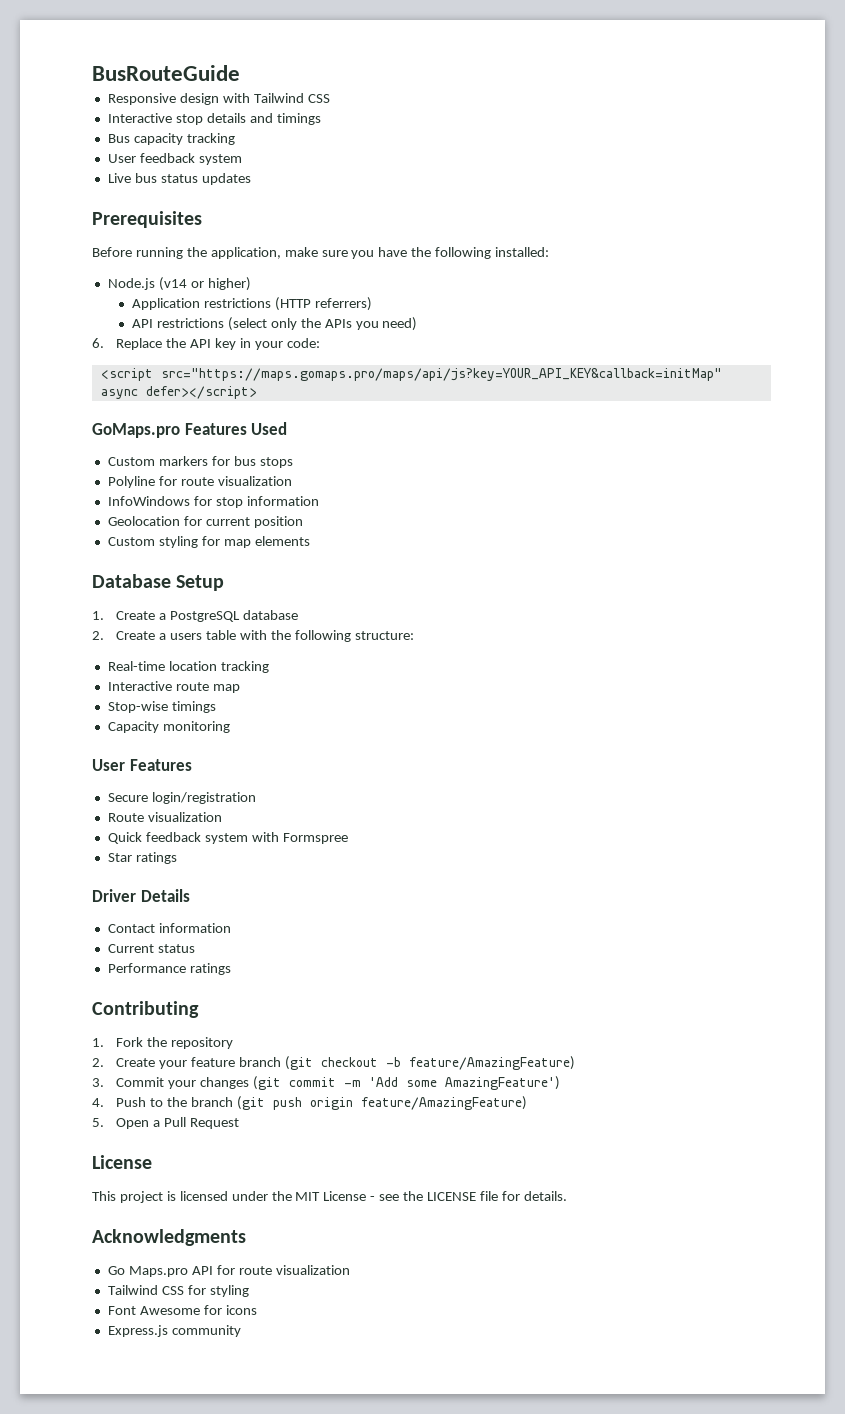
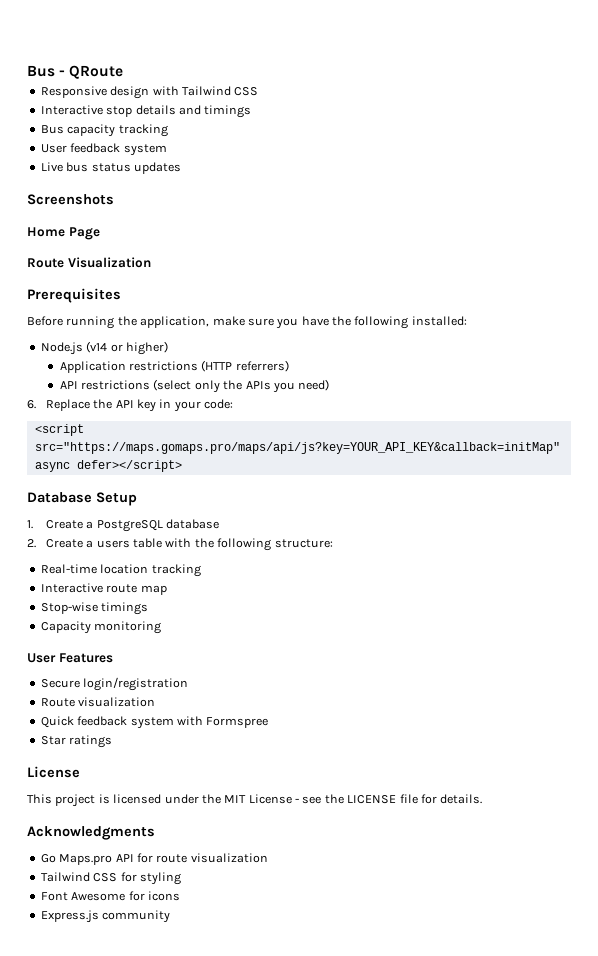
[92,65,240,81] BusRouteGuide -> [27,65,124,79] Bus - QRoute
(251, 179) none -> [27,194,114,205] [27,227,100,240] [27,257,151,268] // Screenshots // Home Page // Route Visualization
[92,422,288,438] [107,456,293,468] [107,476,292,488] [107,496,319,508] [107,516,303,528] [107,536,310,548] // GoMaps.pro Features Used // Custom markers for bus stops // Polyline for route visualization // InfoWindows for stop information // Geolocation for current position // Custom styling for map elements -> (182, 466) none
[92,889,190,902] [107,923,231,933] [107,944,195,953] [107,963,231,975] [92,1001,199,1018] [92,1037,233,1049] [92,1056,575,1070] [92,1076,560,1090] [92,1096,527,1110] [92,1117,239,1129] // Driver Details // Contact information // Current status // Performance ratings // Contributing // 1. Fork the repository // 2. Create your feature branch (git checkout -b feature/AmazingFeature) // 3. Commit your changes (git commit -m 'Add some AmazingFeature') // 4. Push to the branch (git push origin feature/AmazingFeature) // 5. Open a Pull Request -> (113, 741) none

